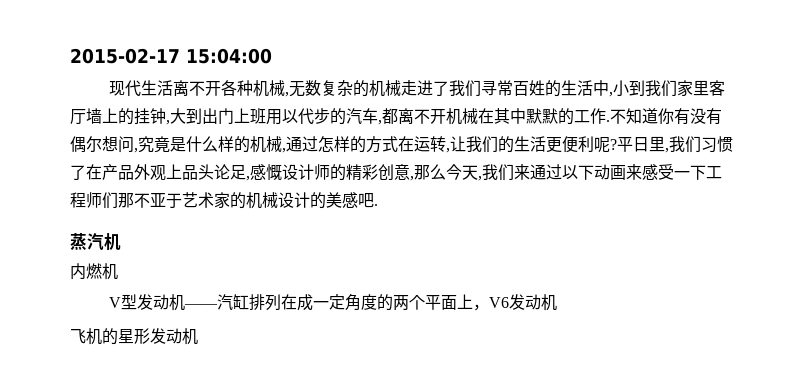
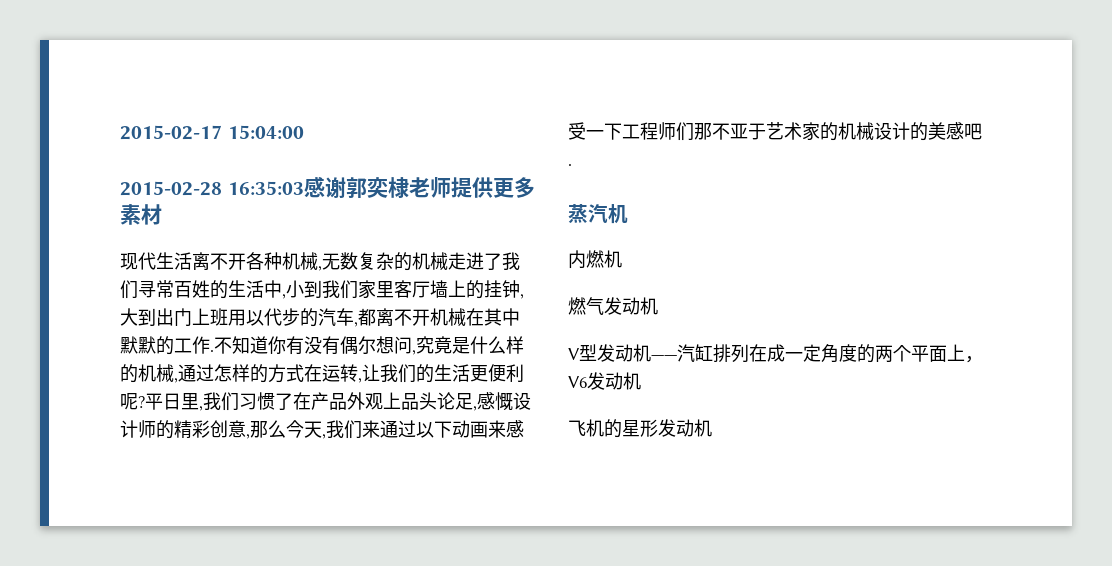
(272, 56) none -> [120,176,535,198] [120,204,162,225] // 2015-02-28 16:35:03感谢郭奕棣老师提供更多素材
(118, 271) none -> [568,297,658,315] // 燃气发动机

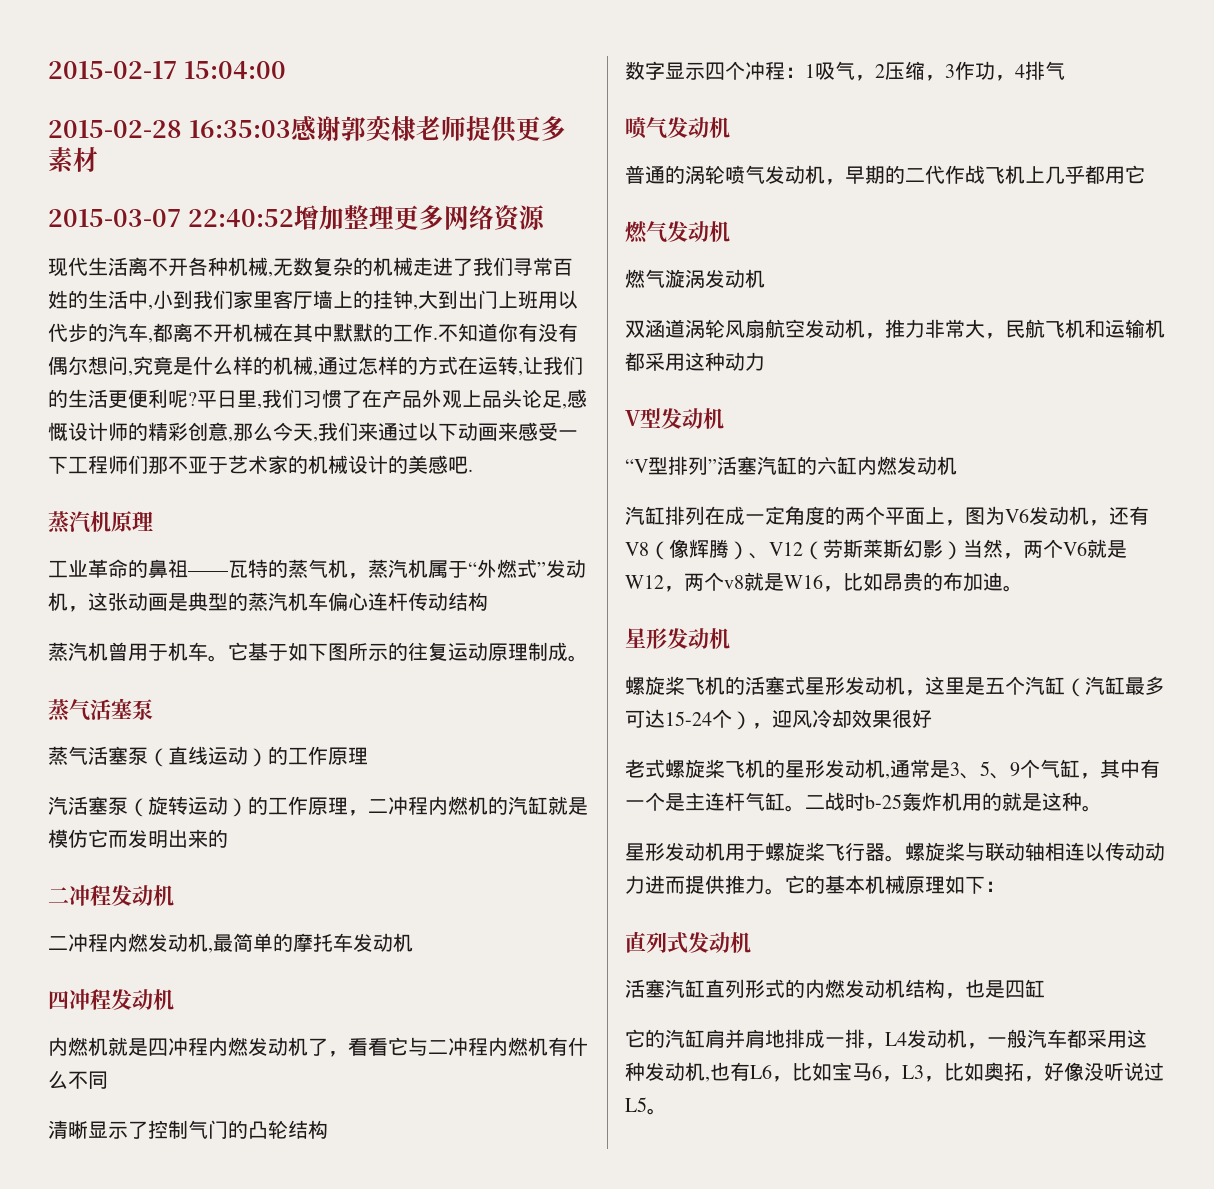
(162, 214) none -> [48,205,546,232] // 2015-03-07 22:40:52增加整理更多网络资源
[568,250,622,269] [568,297,658,315] [568,344,677,362] // 内燃机 // 燃气发动机 // V型发动机—— -> [111,511,153,532] [48,559,586,579] [48,592,488,612] [48,642,588,662] [48,698,153,721] [48,746,368,767] [48,796,588,817] [48,829,228,848] [48,885,174,906] [48,933,413,953] [48,989,174,1010] [48,1037,588,1057] [48,1070,108,1089] [48,1120,328,1139] [625,61,1065,81] [625,117,730,139] [625,165,1145,185] [624,221,730,244] [625,269,765,288] [625,319,1165,339] [625,352,765,371] [625,408,724,429] [625,456,957,475] 原理 // 工业革命的鼻祖——瓦特的蒸气机，蒸汽机属于“外燃式”发动机，这张动画是典型的蒸汽机车偏心连杆传动结构 // 蒸汽机曾用于机车。它基于如下图所示的往复运动原理制成。 // 蒸气活塞泵 // 蒸气活塞泵（直线运动）的工作原理 // 汽活塞泵（旋转运动）的工作原理，二冲程内燃机的汽缸就是模仿它而发明出来的 // 二冲程发动机 // 二冲程内燃发动机,最简单的摩托车发动机 // 四冲程发动机 // 内燃机就是四冲程内燃发动机了，看看它与二冲程内燃机有什么不同 // 清晰显示了控制气门的凸轮结构 // 数字显示四个冲程：1吸气，2压缩，3作功，4排气 // 喷气发动机 // 普通的涡轮喷气发动机，早期的二代作战飞机上几乎都用它 // 燃气发动机 // 燃气漩涡发动机 // 双涵道涡轮风扇航空发动机，推力非常大，民航飞机和运输机都采用这种动力 // V型发动机 // “V型排列”活塞汽缸的六缸内燃发动机 //
(983, 359) none -> [965,506,1005,525] 图为
[568,419,712,438] // 飞机的星形发动机 -> [1089,506,1149,526] [625,539,1127,560] [625,572,1023,592] [625,628,730,649] [625,676,1165,697] [625,709,932,730] [625,759,1160,779] [625,792,1102,812] [625,842,1165,862] [625,875,1005,895] [625,931,751,954] [625,979,1045,999] [625,1029,1147,1049] [625,1062,1164,1082] [625,1097,667,1115] ，还有V8（像辉腾）、V12（劳斯莱斯幻影）当然，两个V6就是W12，两个v8就是W16，比如昂贵的布加迪。 // 星形发动机 // 螺旋桨飞机的活塞式星形发动机，这里是五个汽缸（汽缸最多可达15-24个），迎风冷却效果很好 // 老式螺旋桨飞机的星形发动机,通常是3、5、9个气缸，其中有一个是主连杆气缸。二战时b-25轰炸机用的就是这种。 // 星形发动机用于螺旋桨飞行器。螺旋桨与联动轴相连以传动动力进而提供推力。它的基本机械原理如下： // 直列式发动机 // 活塞汽缸直列形式的内燃发动机结构，也是四缸 // 它的汽缸肩并肩地排成一排，L4发动机，一般汽车都采用这种发动机,也有L6，比如宝马6，L3，比如奥拓，好像没听说过L5。

